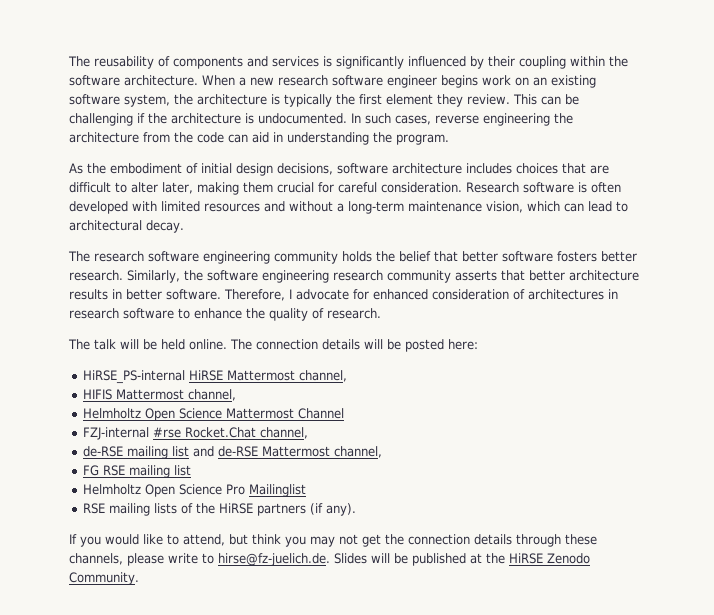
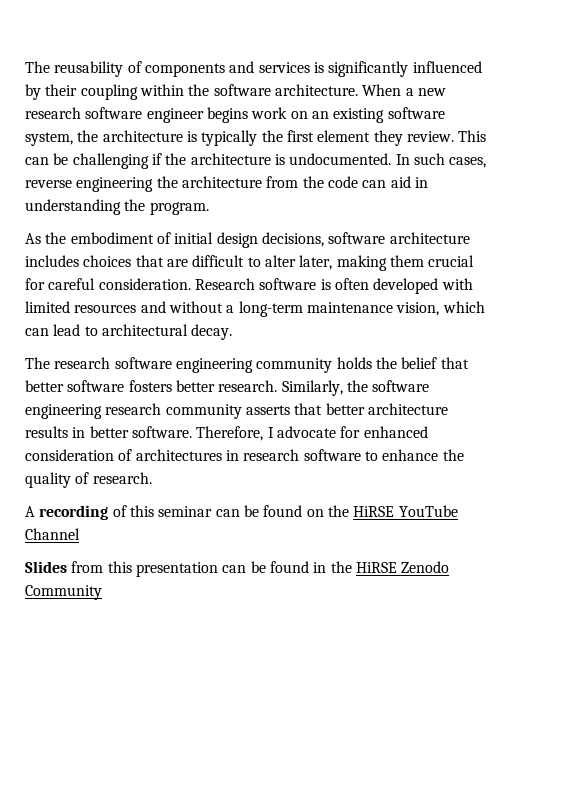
[68,339,478,352] [83,370,348,384] [83,389,237,401] [83,408,345,421] [83,427,309,440] [83,446,383,459] [83,465,192,478] [83,484,307,497] [83,503,357,516] [69,534,597,547] [69,553,482,566] The talk will be held online. The connection details will be posted here: // HiRSE_PS-internal HiRSE Mattermost channel, // HIFIS Mattermost channel, // Helmholtz Open Science Mattermost Channel // FZJ-internal #rse Rocket.Chat channel, // de-RSE mailing list and de-RSE Mattermost channel, // FG RSE mailing list // Helmholtz Open Science Pro Mailinglist // RSE mailing lists of the HiRSE partners (if any). // If you would like to attend, but think you may not get the connection details through these channels, please write to hirse@fz-juelich.de. Slides will be published at -> [25,505,458,520] [25,528,80,540] [25,561,327,577] A recording of this seminar can be found on the HiRSE YouTube Channel // Slides from this presentation can be found in
[69,572,139,585] Community. -> [25,585,102,600] Community

